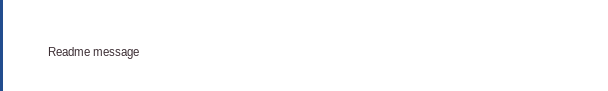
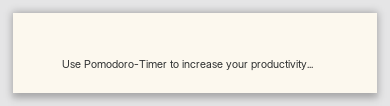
[48,47,140,59] Readme message -> [62,60,313,71] Use Pomodoro-Timer to increase your productivity...

